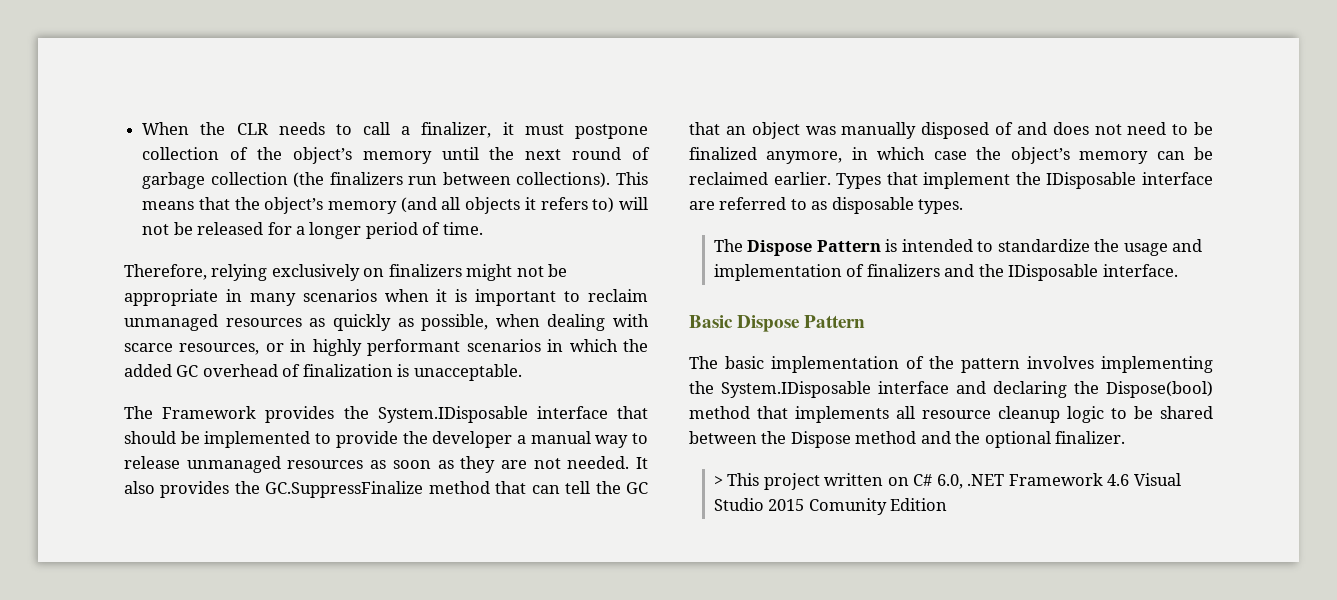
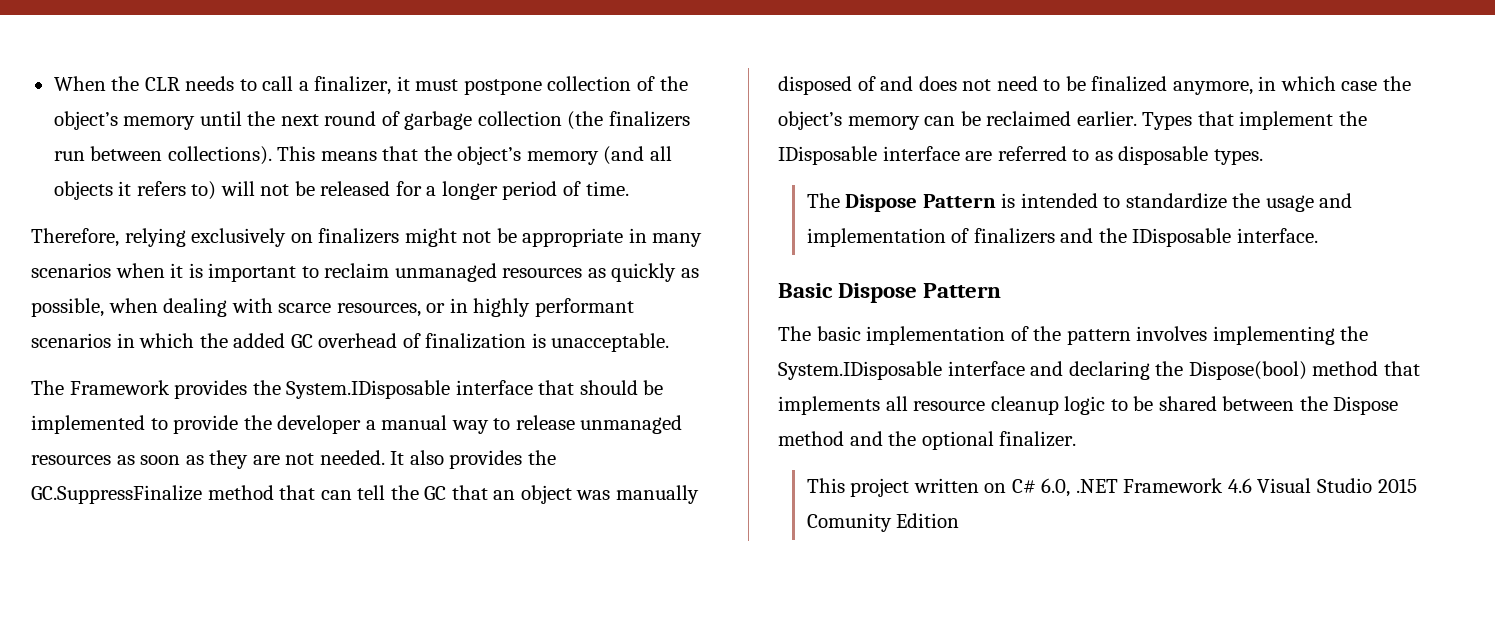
[713,476,723,486] > -> (1077, 439) none

